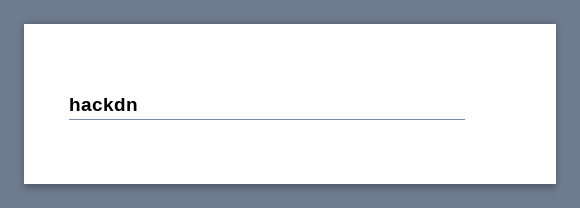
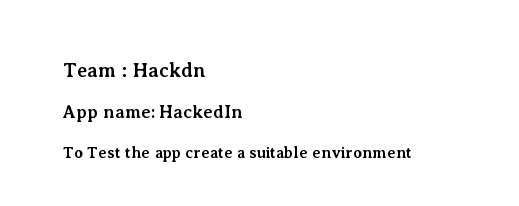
[69,98,138,111] hackdn -> [63,62,206,77] [62,105,244,122] [63,146,413,162] Team : Hackdn // App name: HackedIn // To Test the app create a suitable environment

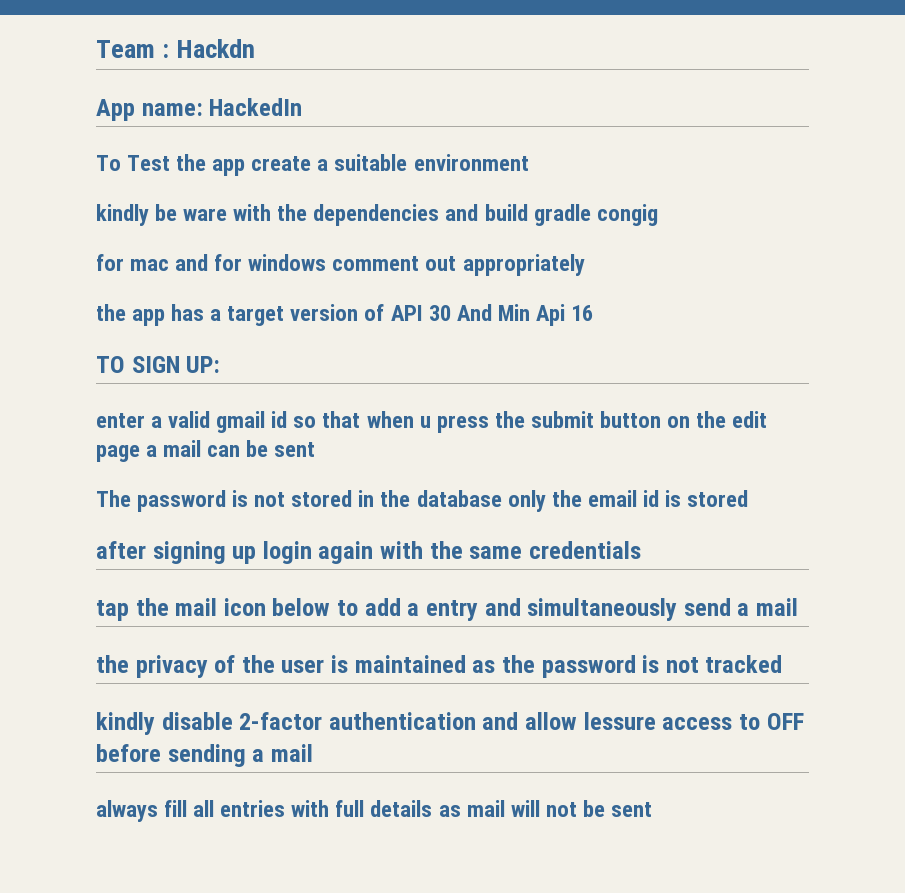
(413, 152) none -> [96,204,658,226] [96,254,585,276] [96,304,593,326] [96,356,221,373] [96,411,768,433] [96,440,316,462] [96,490,748,512] [96,541,641,564] [96,598,798,621] [96,655,783,678] [96,712,804,735] [96,744,313,767] [96,800,652,822] // kindly be ware with the dependencies and build gradle congig // for mac and for windows comment out appropriately // the app has a target version of API 30 And Min Api 16 // TO SIGN UP: // enter a valid gmail id so that when u press the submit button on the edit page a mail can be sent // The password is not stored in the database only the email id is stored // after signing up login again with the same credentials // tap the mail icon below to add a entry and simultaneously send a mail // the privacy of the user is maintained as the password is not tracked // kindly disable 2-factor authentication and allow lessure access to OFF before sending a mail // always fill all entries with full details as mail will not be sent

